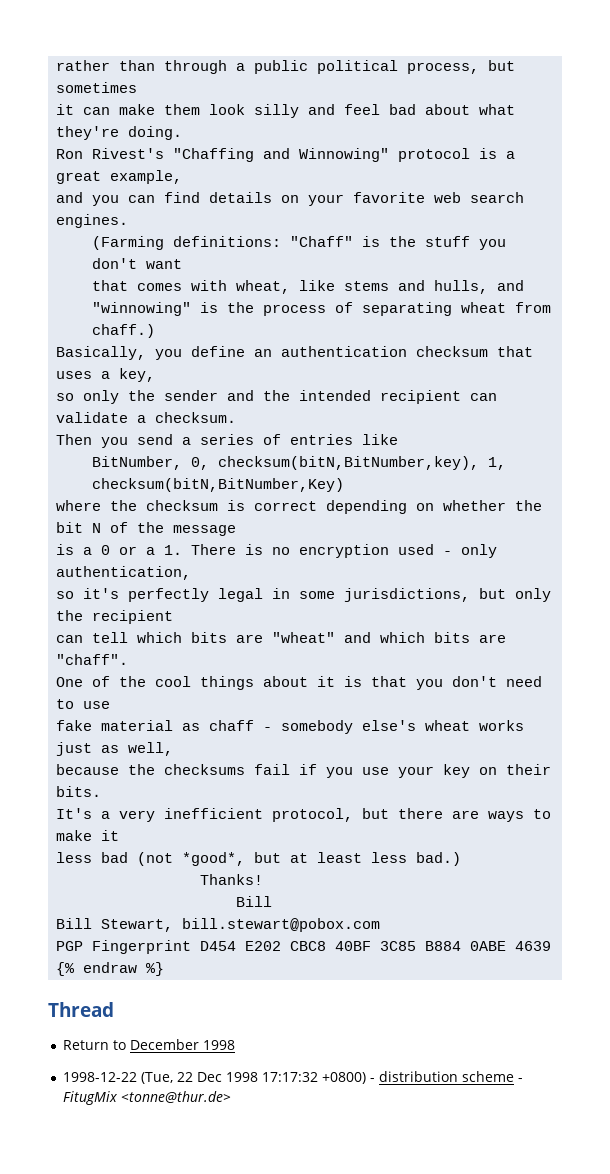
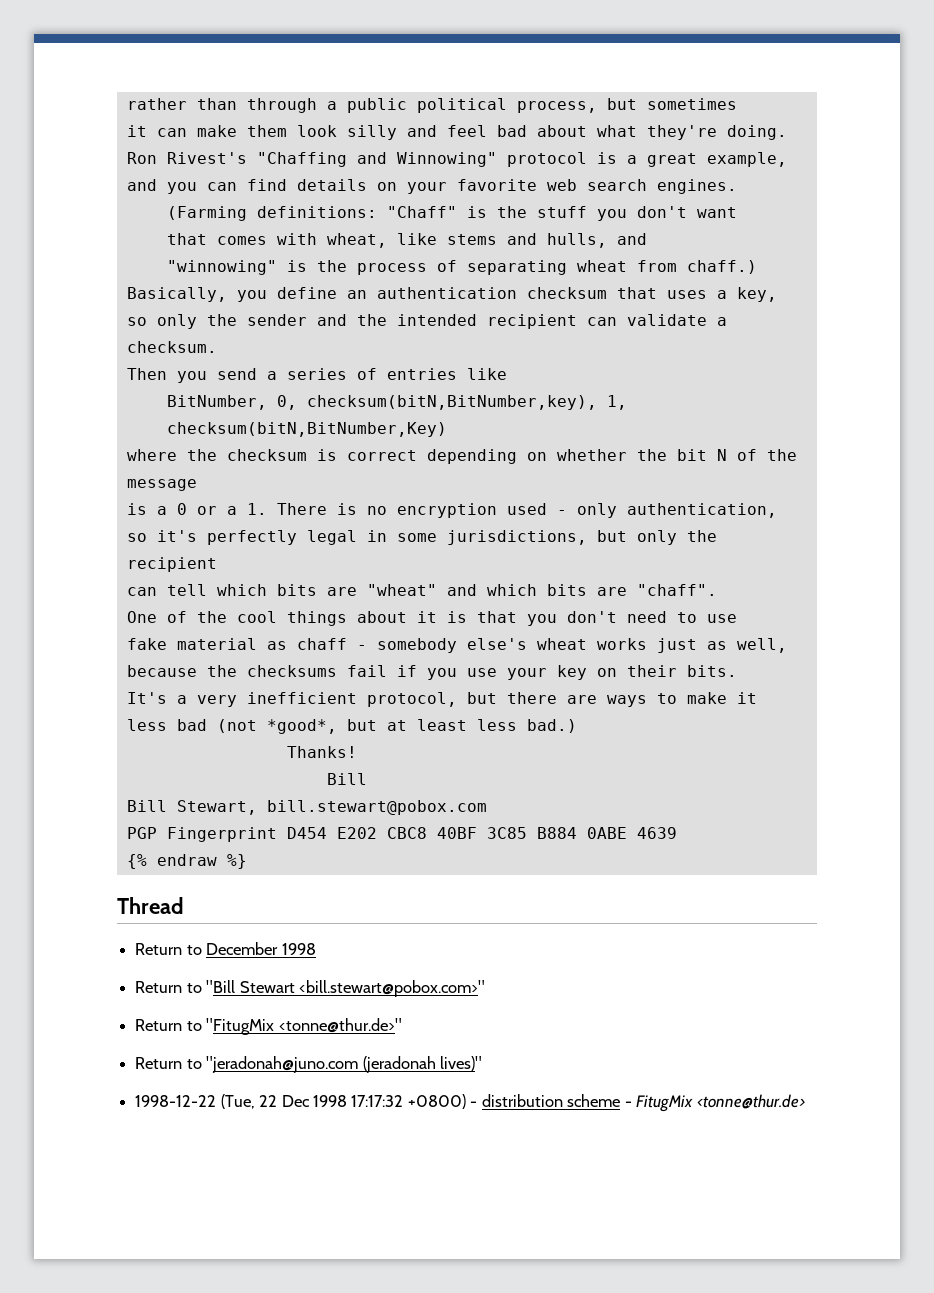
(236, 1045) none -> [135,980,485,997] [135,1018,402,1035] [135,1056,482,1073] // Return to "Bill Stewart <bill.stewart@pobox.com>" // Return to "FitugMix <tonne@thur.de>" // Return to "jeradonah@juno.com (jeradonah lives)"

